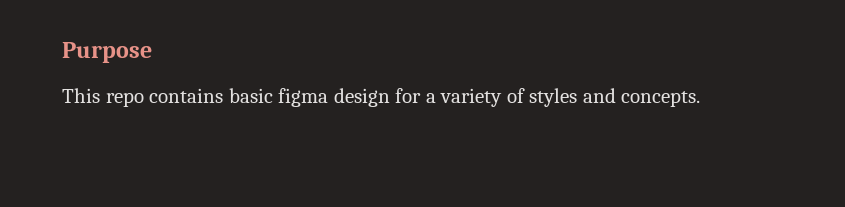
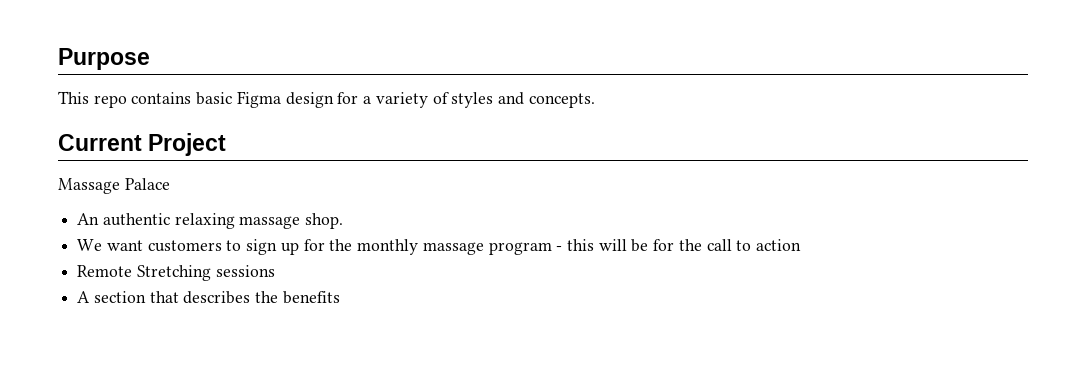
[278,88,329,107] figma -> [236,91,281,108] Figma
(701, 99) none -> [58,133,227,156] [58,178,170,194] [77,213,344,229] [77,239,802,255] [77,265,275,281] [77,291,340,304] // Current Project // Massage Palace // An authentic relaxing massage shop. // We want customers to sign up for the monthly massage program - this will be for the call to action // Remote Stretching sessions // A section that describes the benefits

